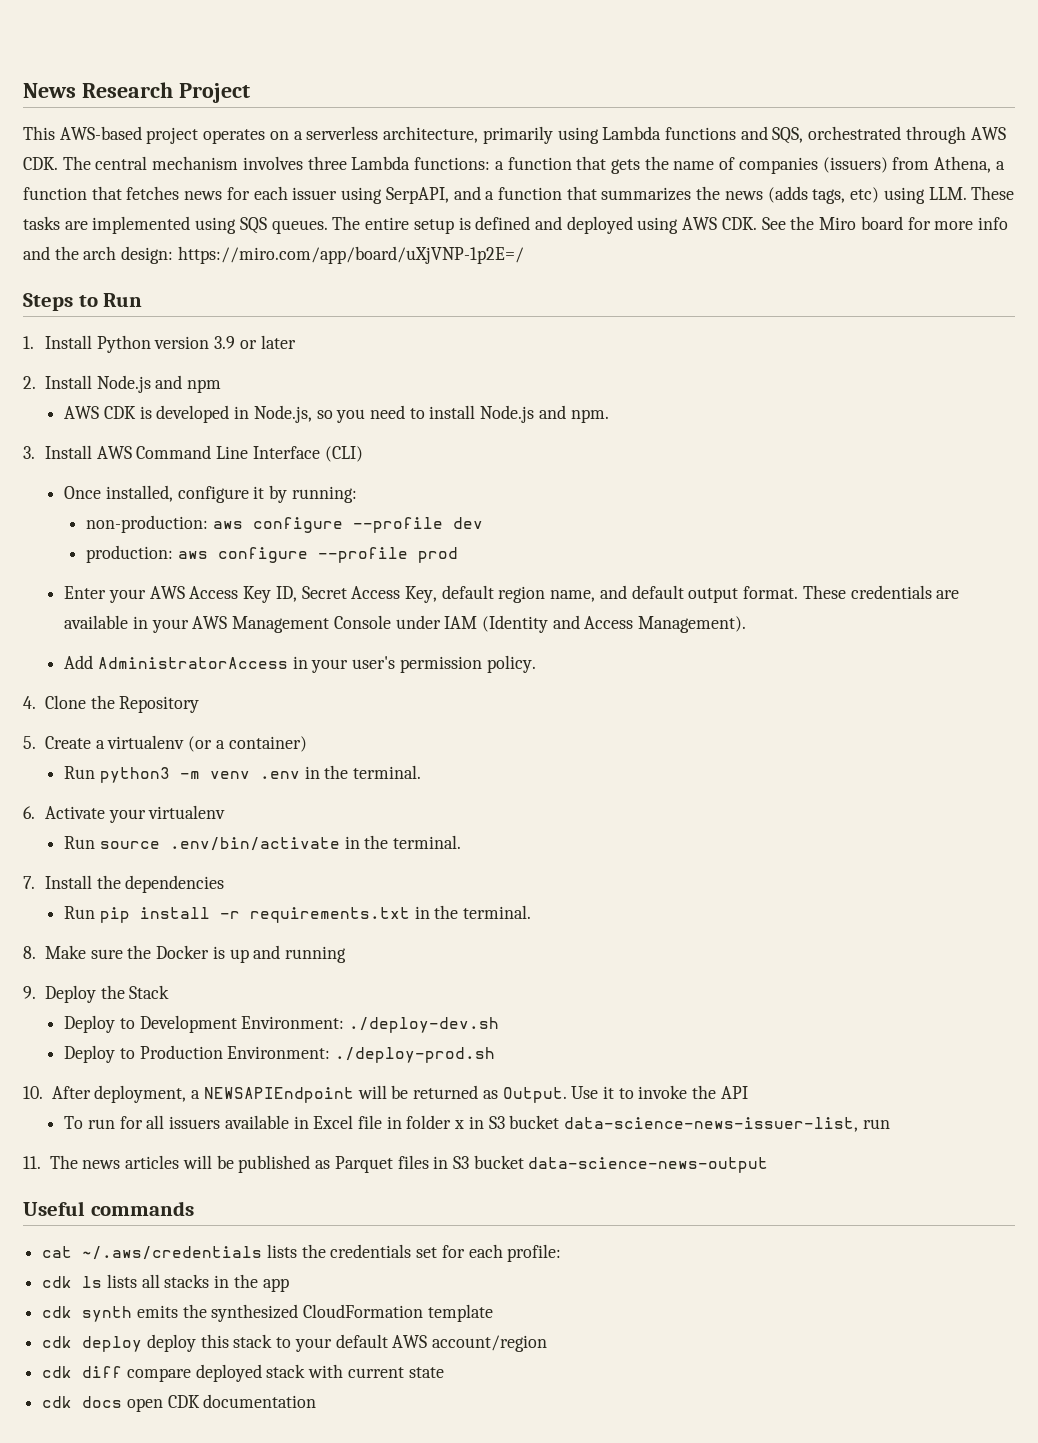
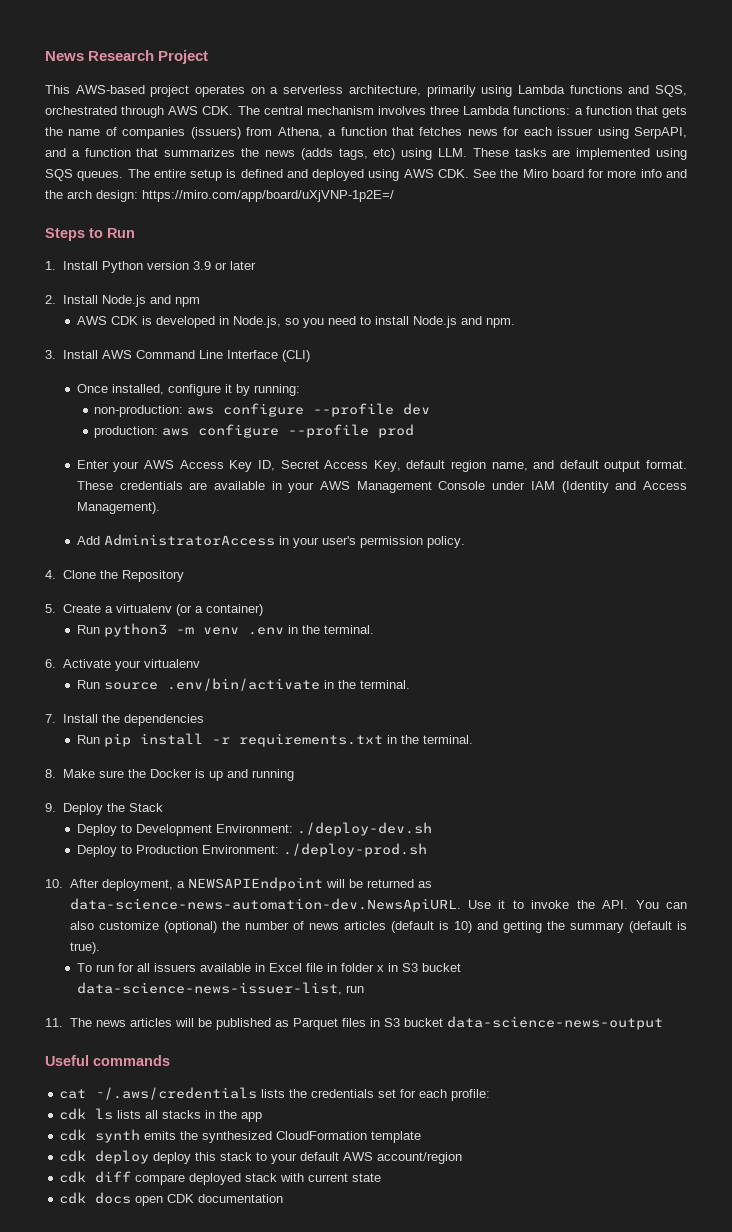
[502,1087,567,1103] Output. -> [69,898,461,912] data-science-news-automation-dev.NewsApiURL.
[720,1086,748,1099] API -> [602,900,687,909] [69,921,687,933] [69,942,100,954] API. You can also customize (optional) the number of news articles (default is 10) and getting the summary (default is true).

